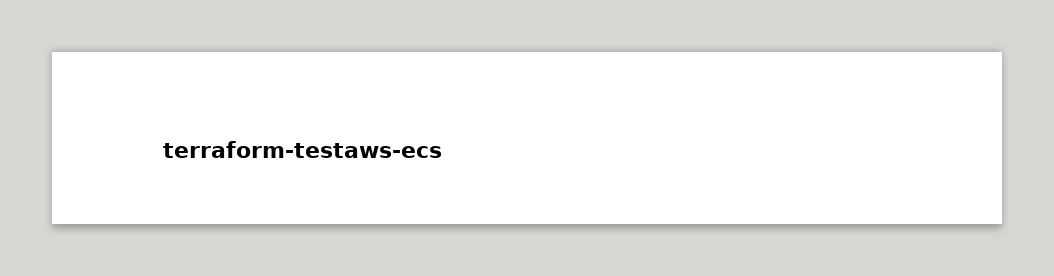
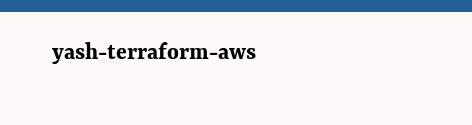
[163,141,442,158] terraform-testaws-ecs -> [52,42,256,64] yash-terraform-aws

